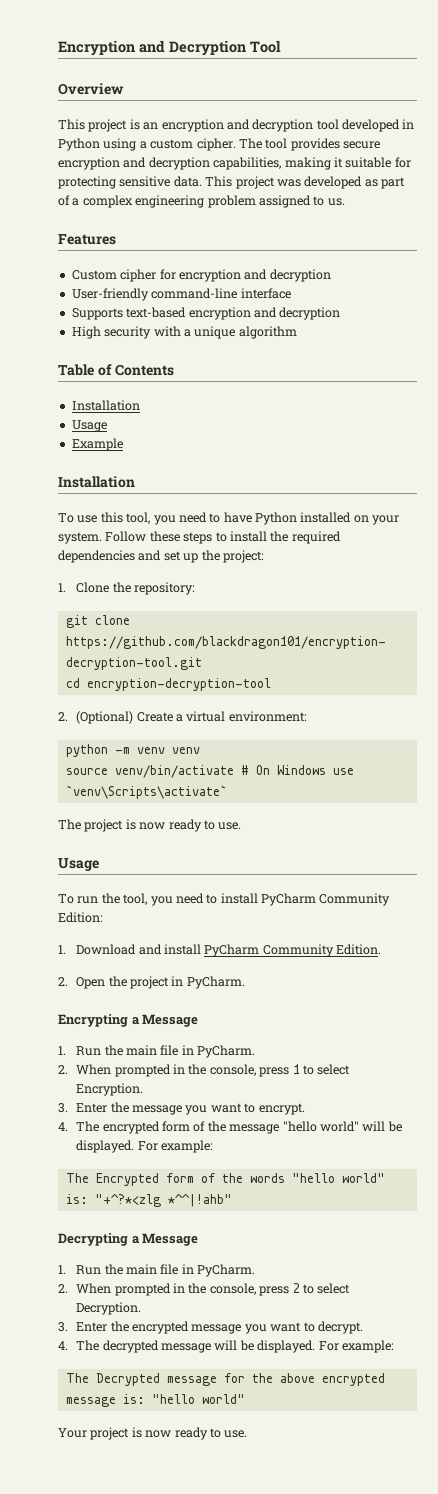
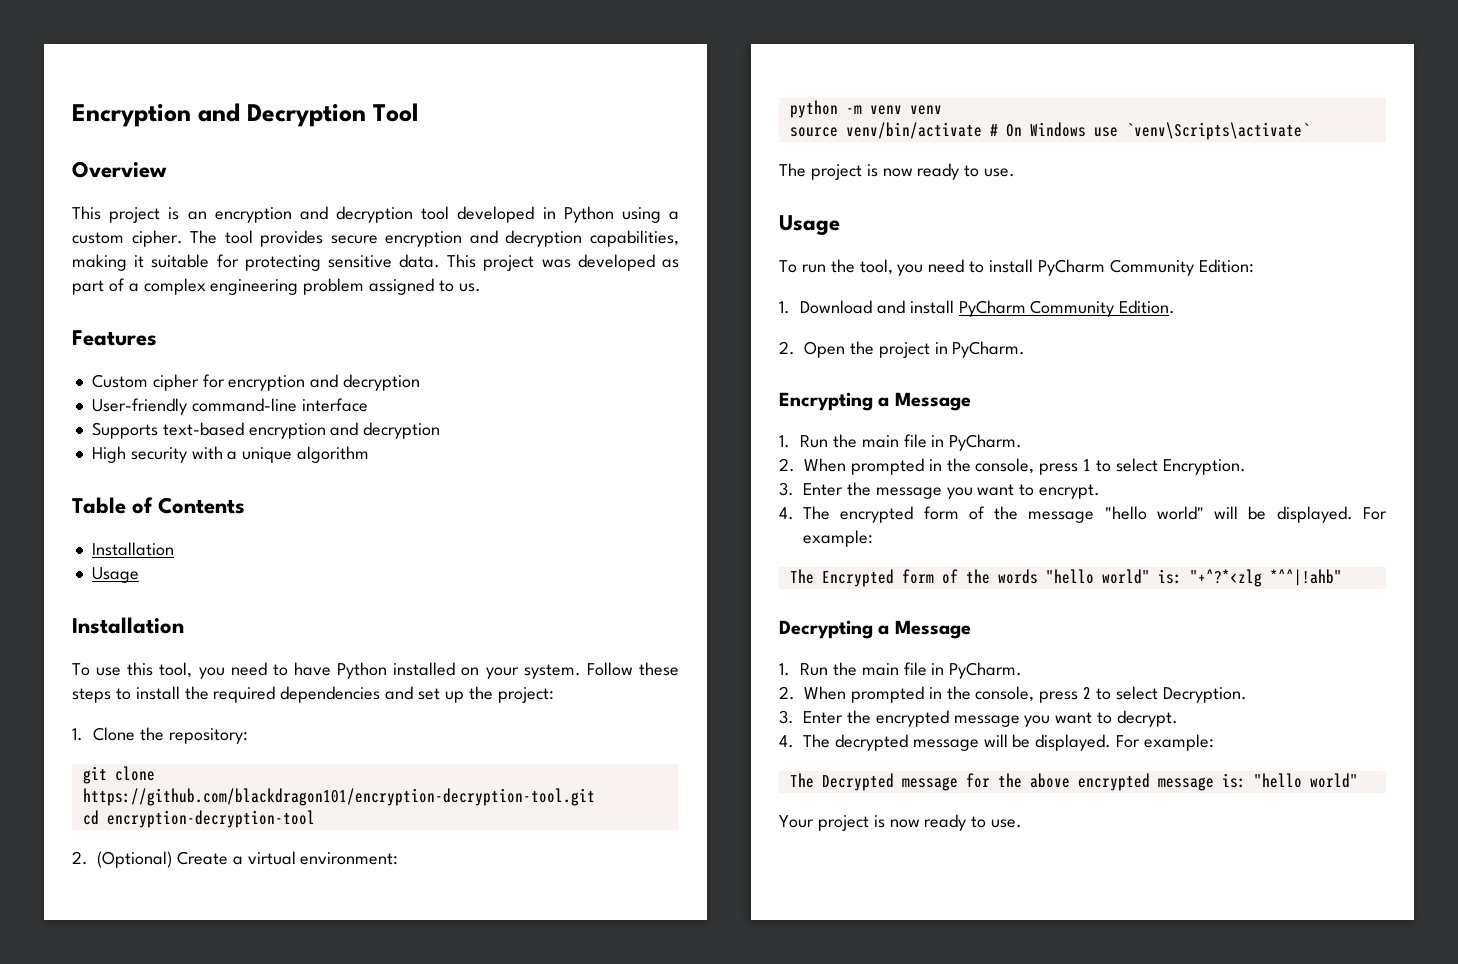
[71,438,123,451] // Example -> (139, 575) none

